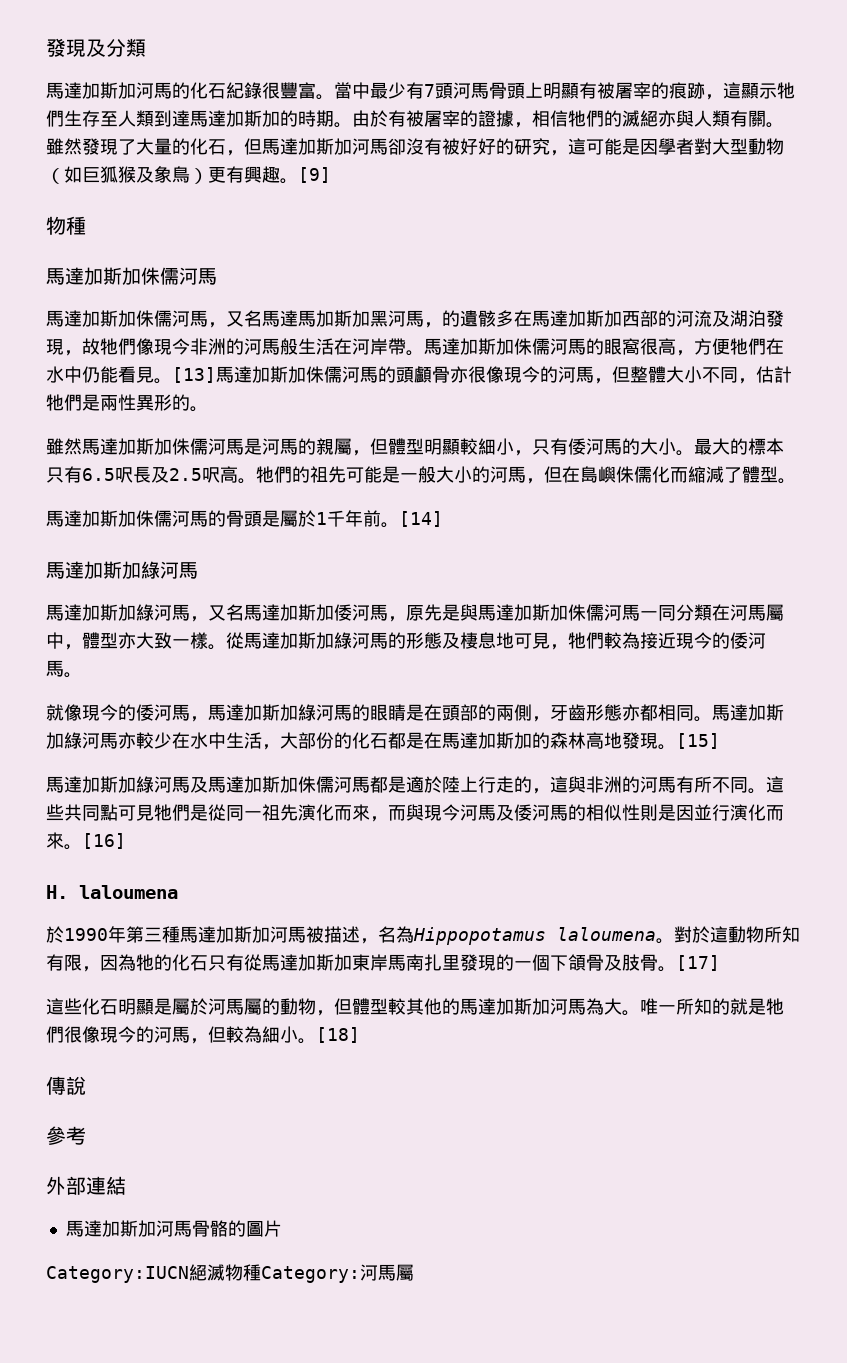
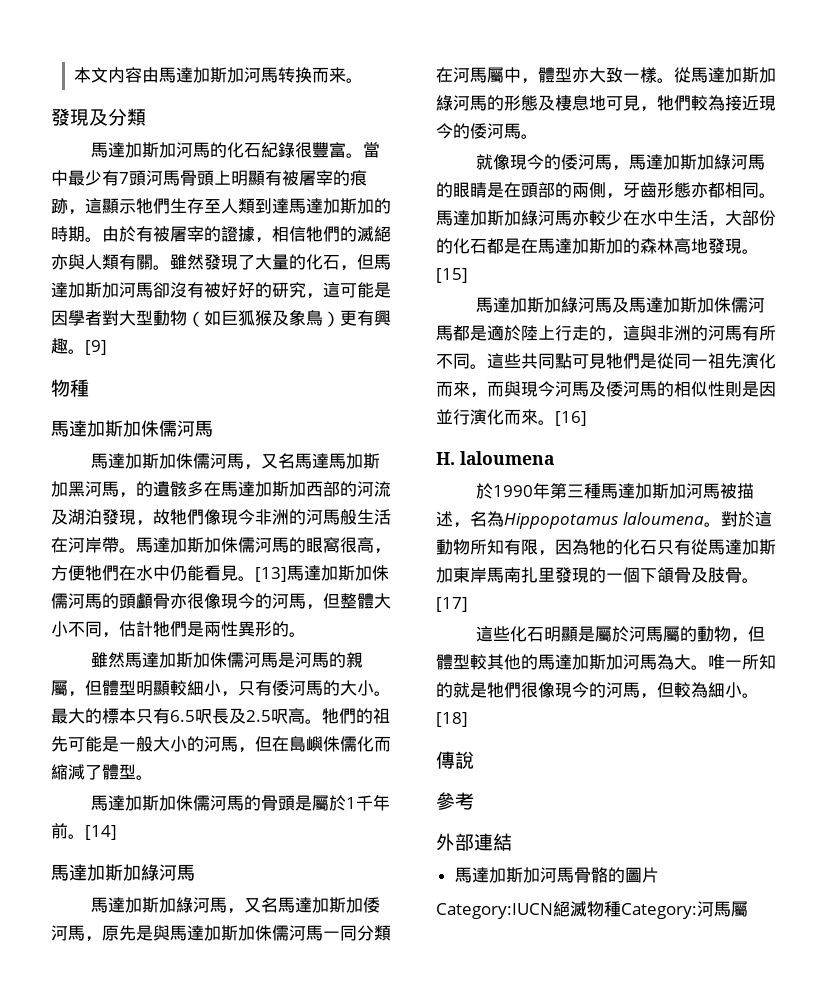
(46, 47) none -> [73,67,363,83] 本文内容由馬達加斯加河馬转换而来。 //

